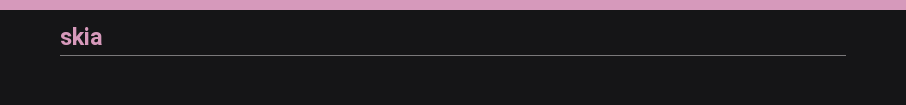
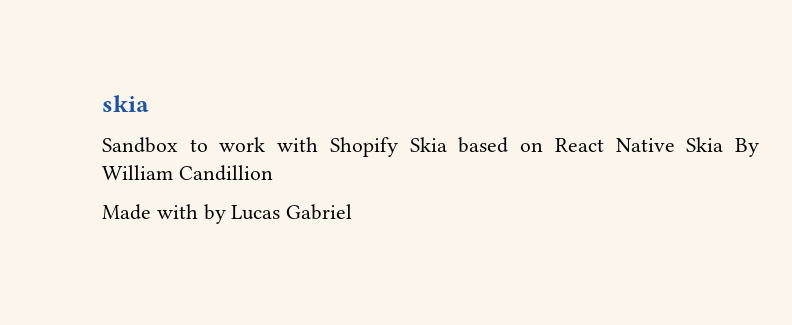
(103, 36) none -> [102,137,760,157] [102,165,273,181] [102,204,353,224] // Sandbox to work with Shopify Skia based on React Native Skia By William Candillion // Made with by Lucas Gabriel

